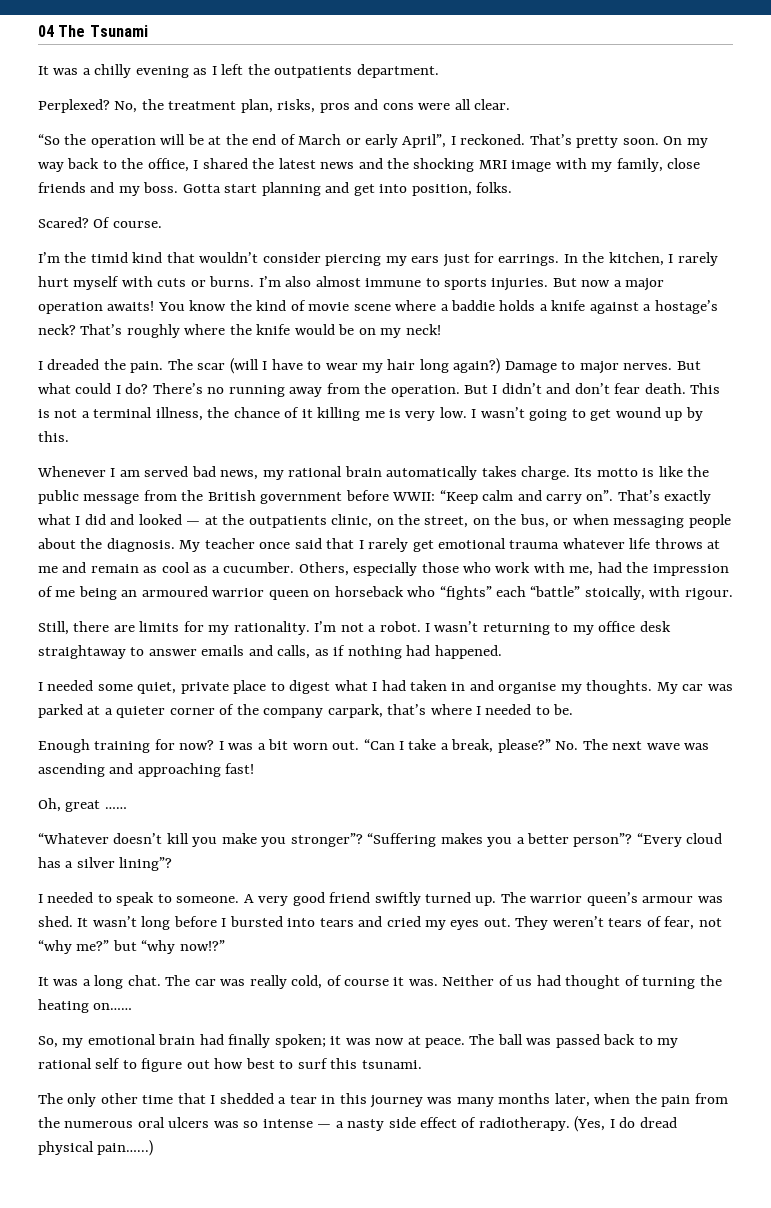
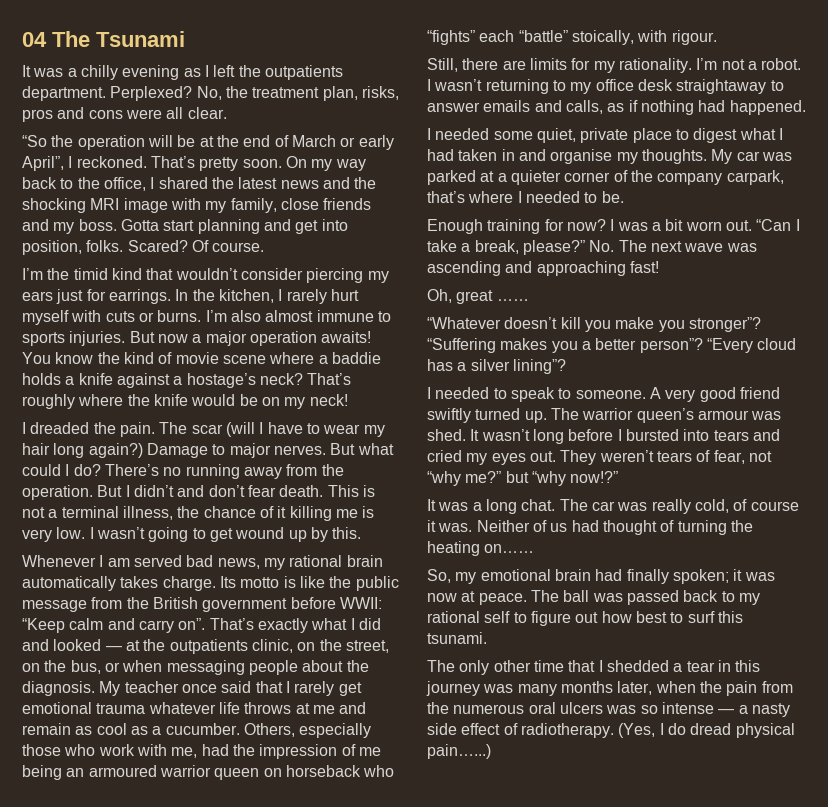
(439, 71) // -> (106, 93) none
(513, 187) // -> (124, 246) none

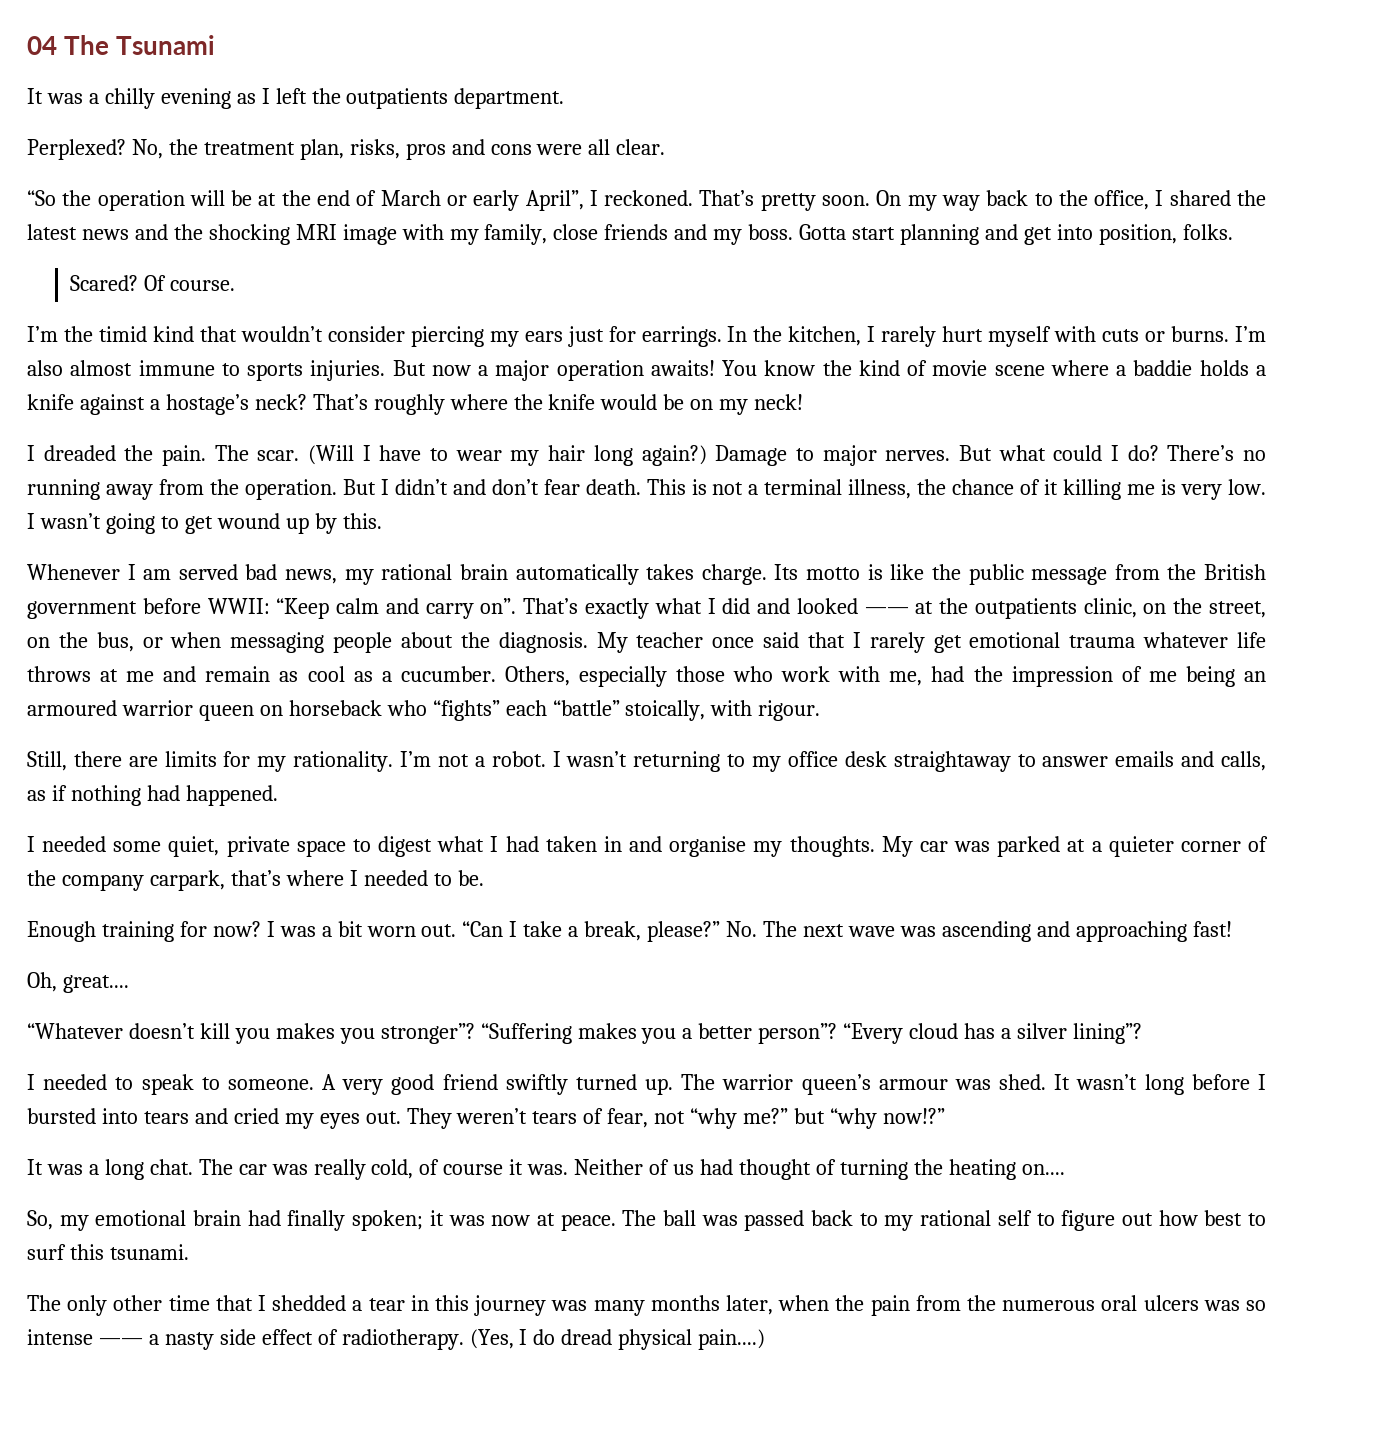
(106, 93) none -> (565, 98) //
(124, 246) none -> (1233, 232) //
[191,422,255,437] scar (will -> [257,445,355,465] scar. (Will
[105,646,122,651] — -> [864,607,909,614] ——
[632,128,672,143] place -> [296,840,346,857] space
[456,290,529,304] great …… -> [62,975,129,993] great....
[615,317,655,329] make -> [275,1023,335,1039] makes
[484,544,535,553] on…… -> [1021,1164,1065,1175] on....
[718,709,735,714] — -> [98,1338,143,1345] ——
[427,744,491,759] pain…...) -> [698,1329,766,1350] pain....)

